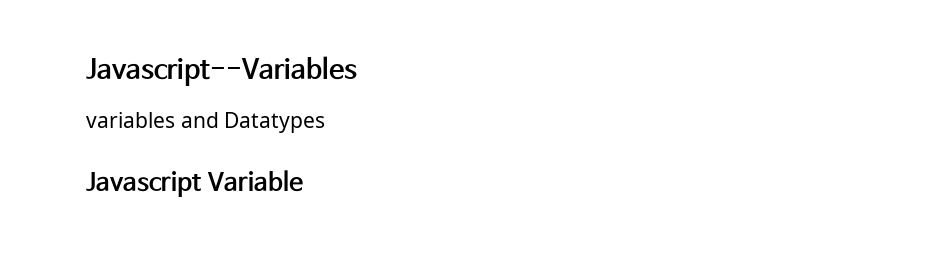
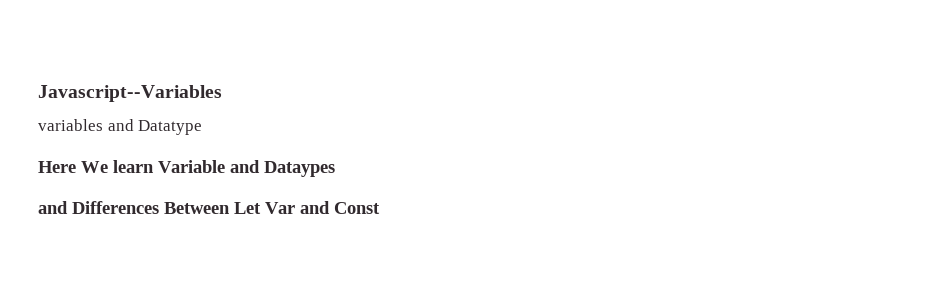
[224,112,326,133] [86,170,303,197] Datatypes // Javascript Variable -> [138,120,203,135] [38,160,335,177] [38,201,380,214] Datatype // Here We learn Variable and Dataypes // and Differences Between Let Var and Const

